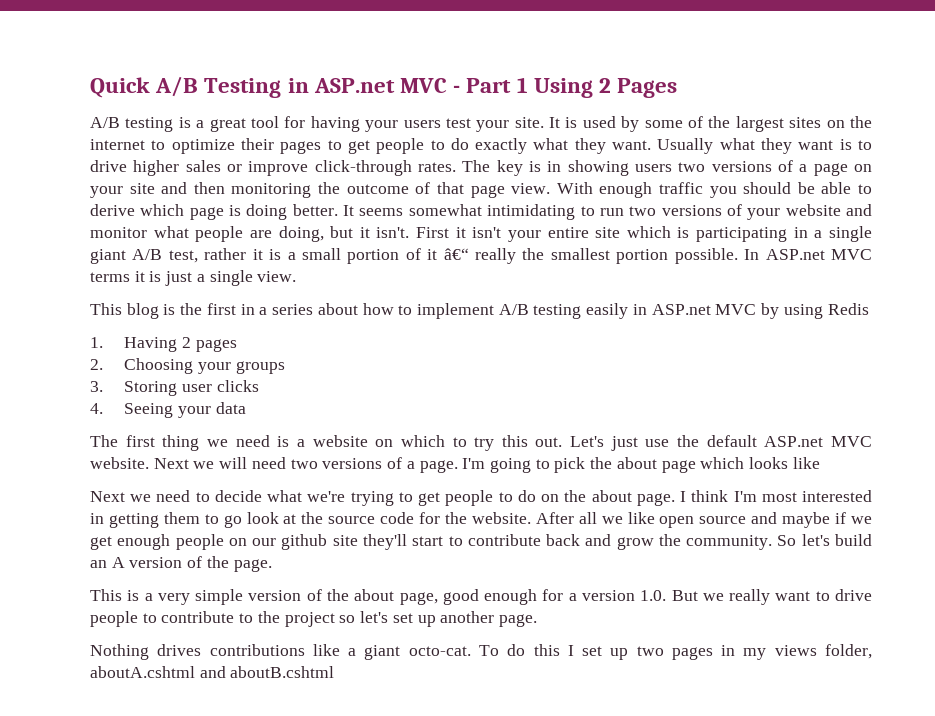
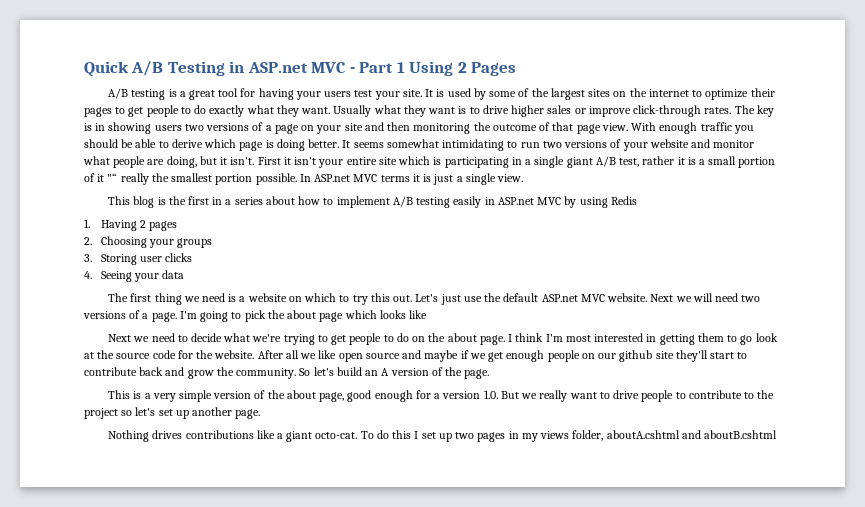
[443,248,469,260] â€“ -> [107,173,118,182] "“

